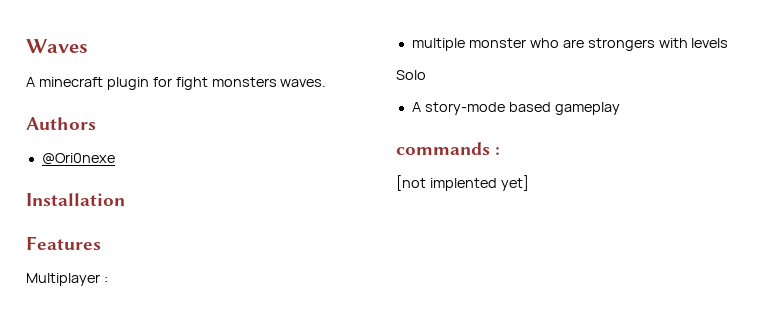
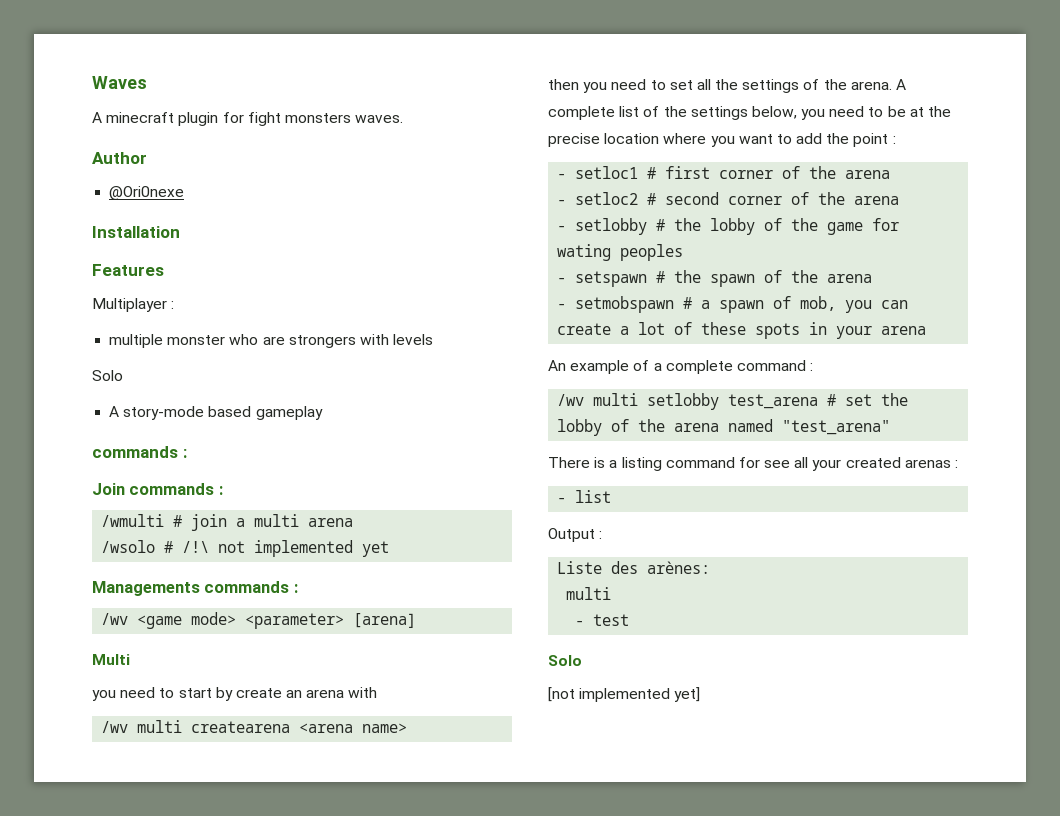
[26,117,96,130] Authors -> [92,152,147,164] Author
(501, 151) none -> [92,483,223,495] [101,514,354,531] [101,540,390,557] [92,581,298,596] [101,612,417,629] [92,654,130,665] [92,687,378,701] [101,720,408,733] [548,79,907,93] [548,106,952,120] [548,133,896,147] [557,166,891,179] [557,192,900,205] [557,218,900,235] [557,244,684,261] [557,270,873,287] [557,296,909,313] [557,322,927,339] [548,360,814,374] [557,393,909,410] [557,419,891,436] [548,457,959,471] [557,490,612,503] [548,528,603,542] [557,561,711,574] [566,587,612,600] [575,614,630,626] [548,655,582,666] // Join commands : // /wmulti # join a multi arena // /wsolo # /!\ not implemented yet // Managements commands : // /wv <game mode> <parameter> [arena] // Multi // you need to start by create an arena with // /wv multi createarena <arena name> // then you need to set all the settings of the arena. A complete list of the settings below, you need to be at the precise location where you want to add the point : // - setloc1 # first corner of the arena // - setloc2 # second corner of the arena // - setlobby # the lobby of the game for wating peoples // - setspawn # the spawn of the arena // - setmobspawn # a spawn of mob, you can create a lot of these spots in your arena // An example of a complete command : // /wv multi setlobby test_arena # set the lobby of the arena named "test_arena" // There is a listing command for see all your created arenas : // - list // Output : // Liste des arènes: // multi // - test // Solo
[429,178,497,191] implented -> [579,688,671,702] implemented

